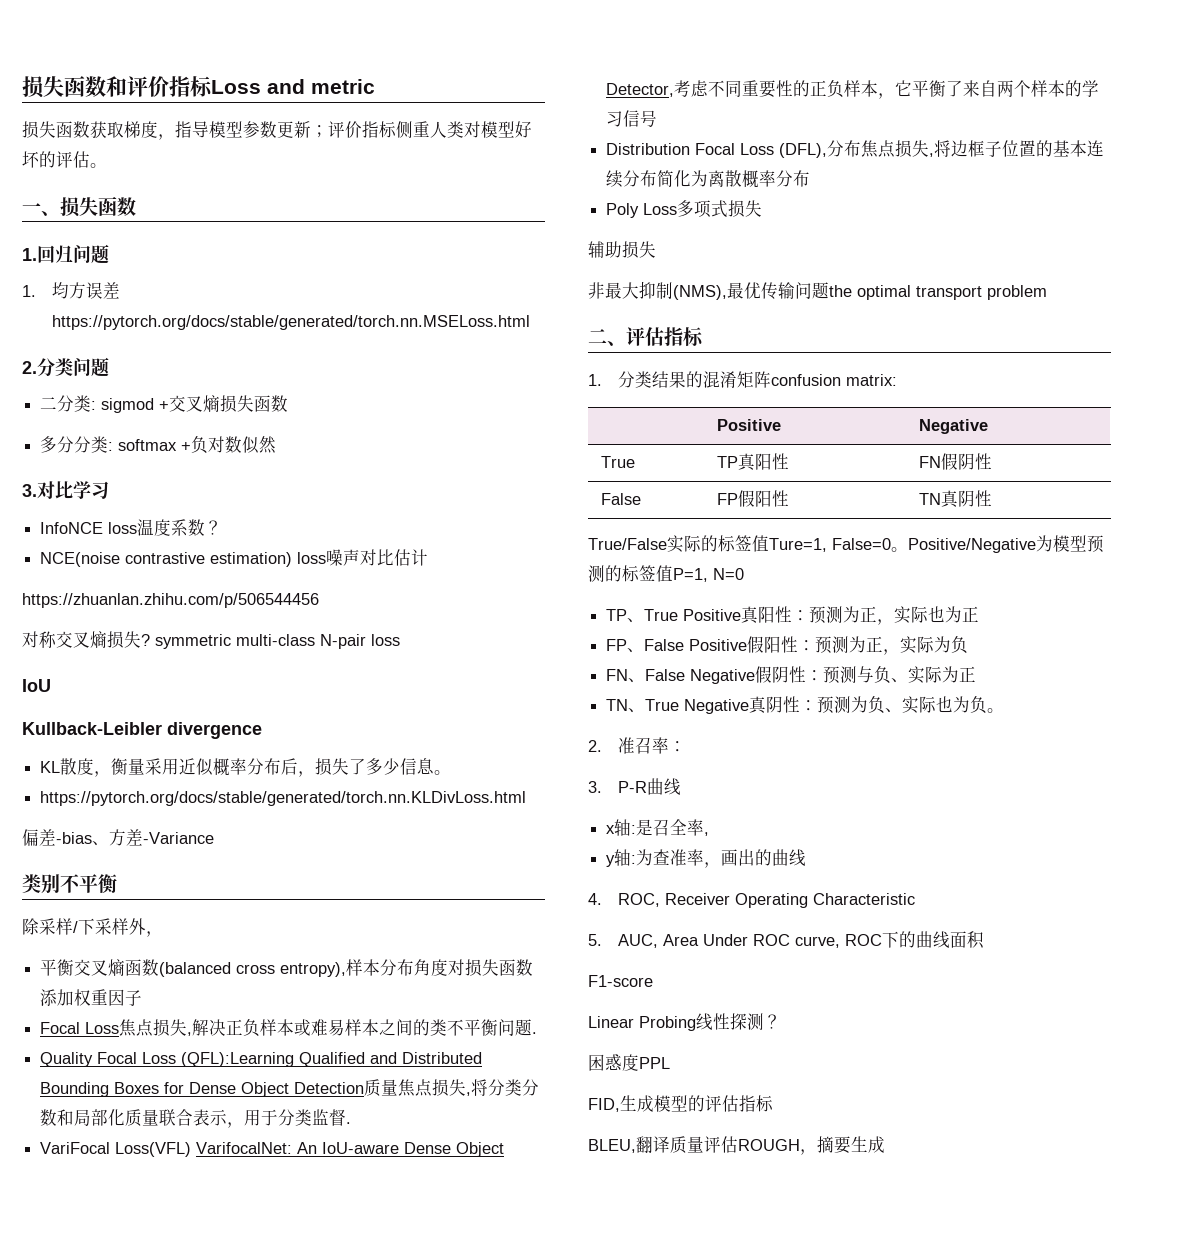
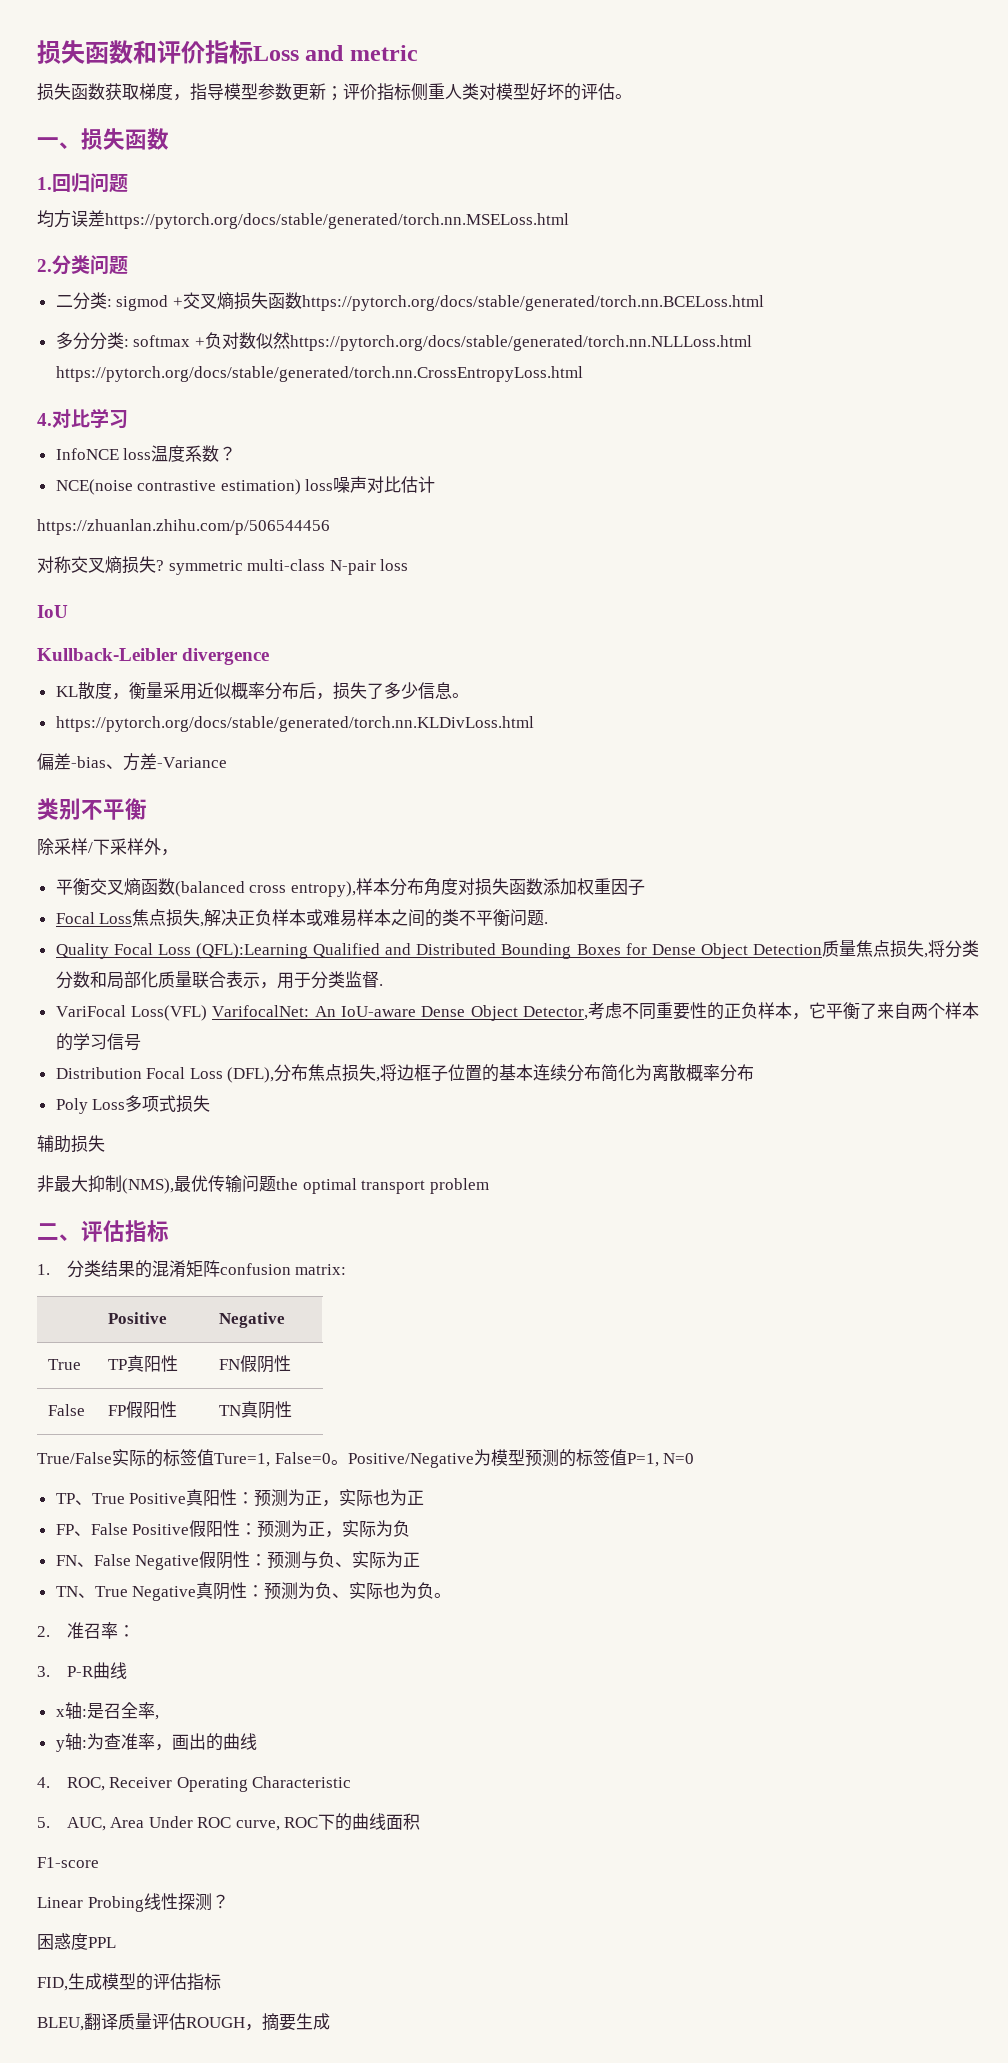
[22,285,36,297] 1. -> (128, 183) none
(289, 403) none -> [301,295,764,311] https://pytorch.org/docs/stable/generated/torch.nn.BCELoss.html
[22,484,37,497] // 3. -> [289,335,752,351] [55,366,583,382] [37,413,52,426] https://pytorch.org/docs/stable/generated/torch.nn.NLLLoss.html https://pytorch.org/docs/stable/generated/torch.nn.CrossEntropyLoss.html // 4.

